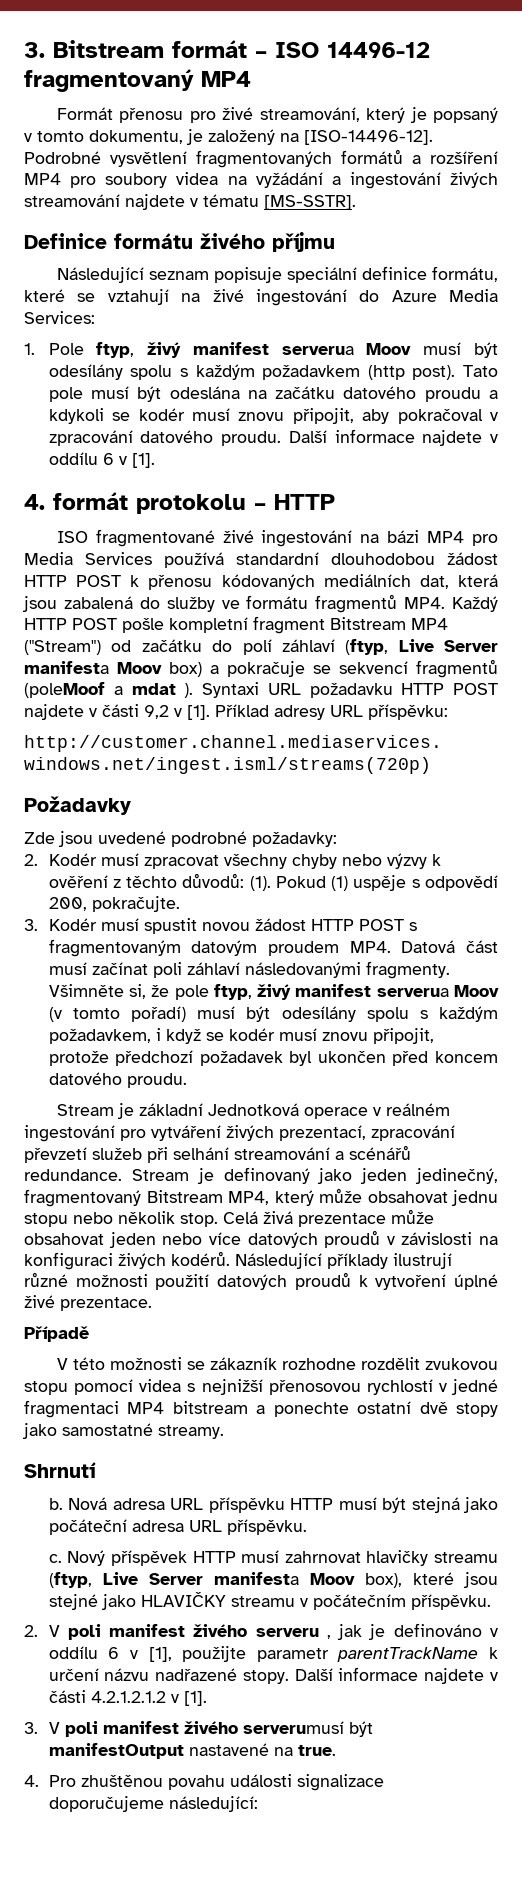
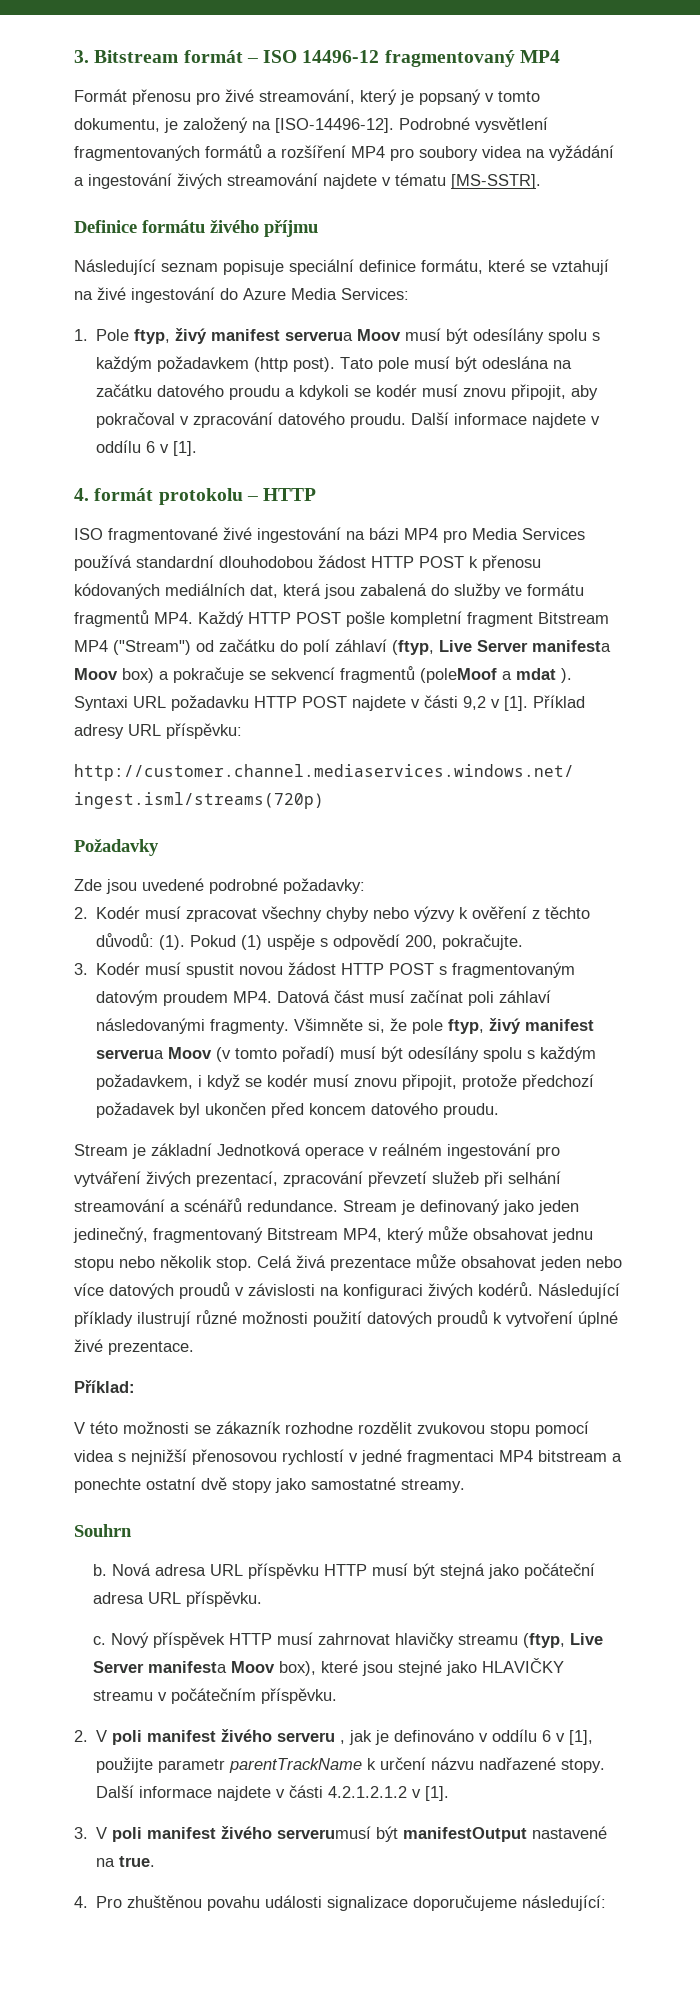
[24,1326,89,1342] Případě -> [74,1380,135,1393] Příklad:
[24,1462,96,1478] Shrnutí -> [74,1524,132,1537] Souhrn

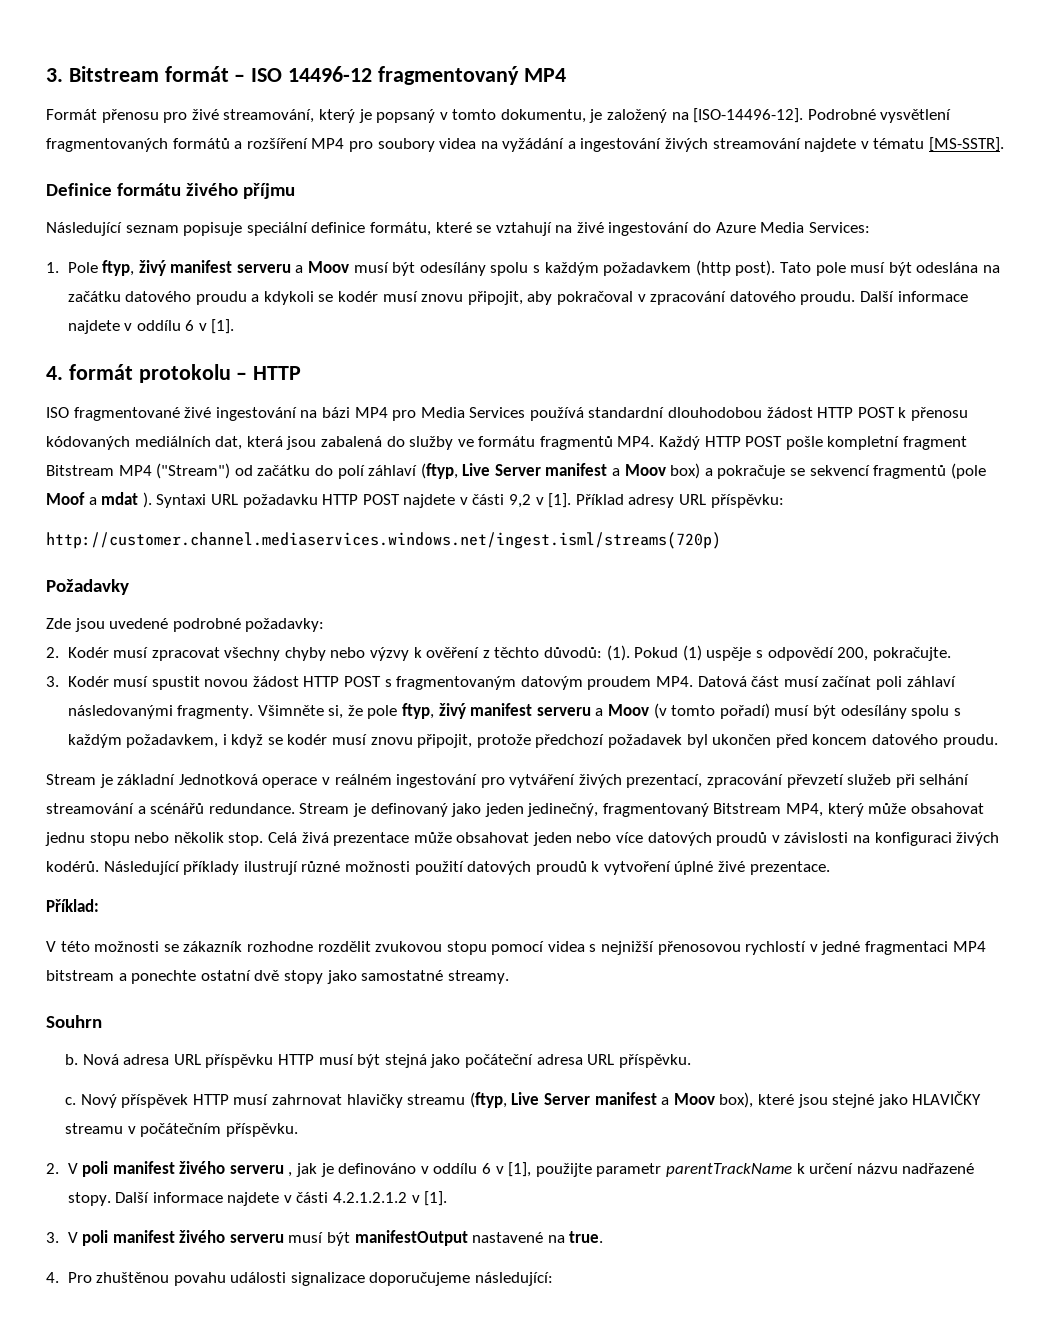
[285,331,354,341] serverua -> [236,264,304,273] serveru a
[532,640,611,652] manifesta -> [545,463,621,476] manifest a
[420,668,497,683] (poleMoof -> [950,463,986,479] [46,492,85,505] (pole Moof
[96,1049,165,1059] serverua -> [536,707,604,716] serveru a
[148,1661,228,1673] manifesta -> [594,1092,670,1105] manifest a
[277,1826,372,1839] serverumusí -> [229,1232,324,1243] serveru musí

